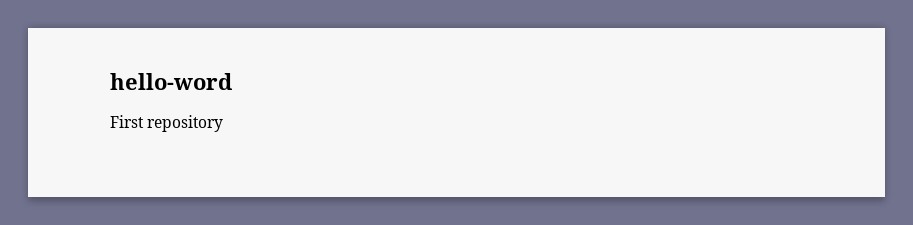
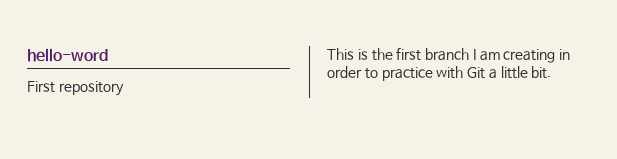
(224, 123) none -> [327,47,571,63] [327,66,552,81] // This is the first branch I am creating in order to practice with Git a little bit.

